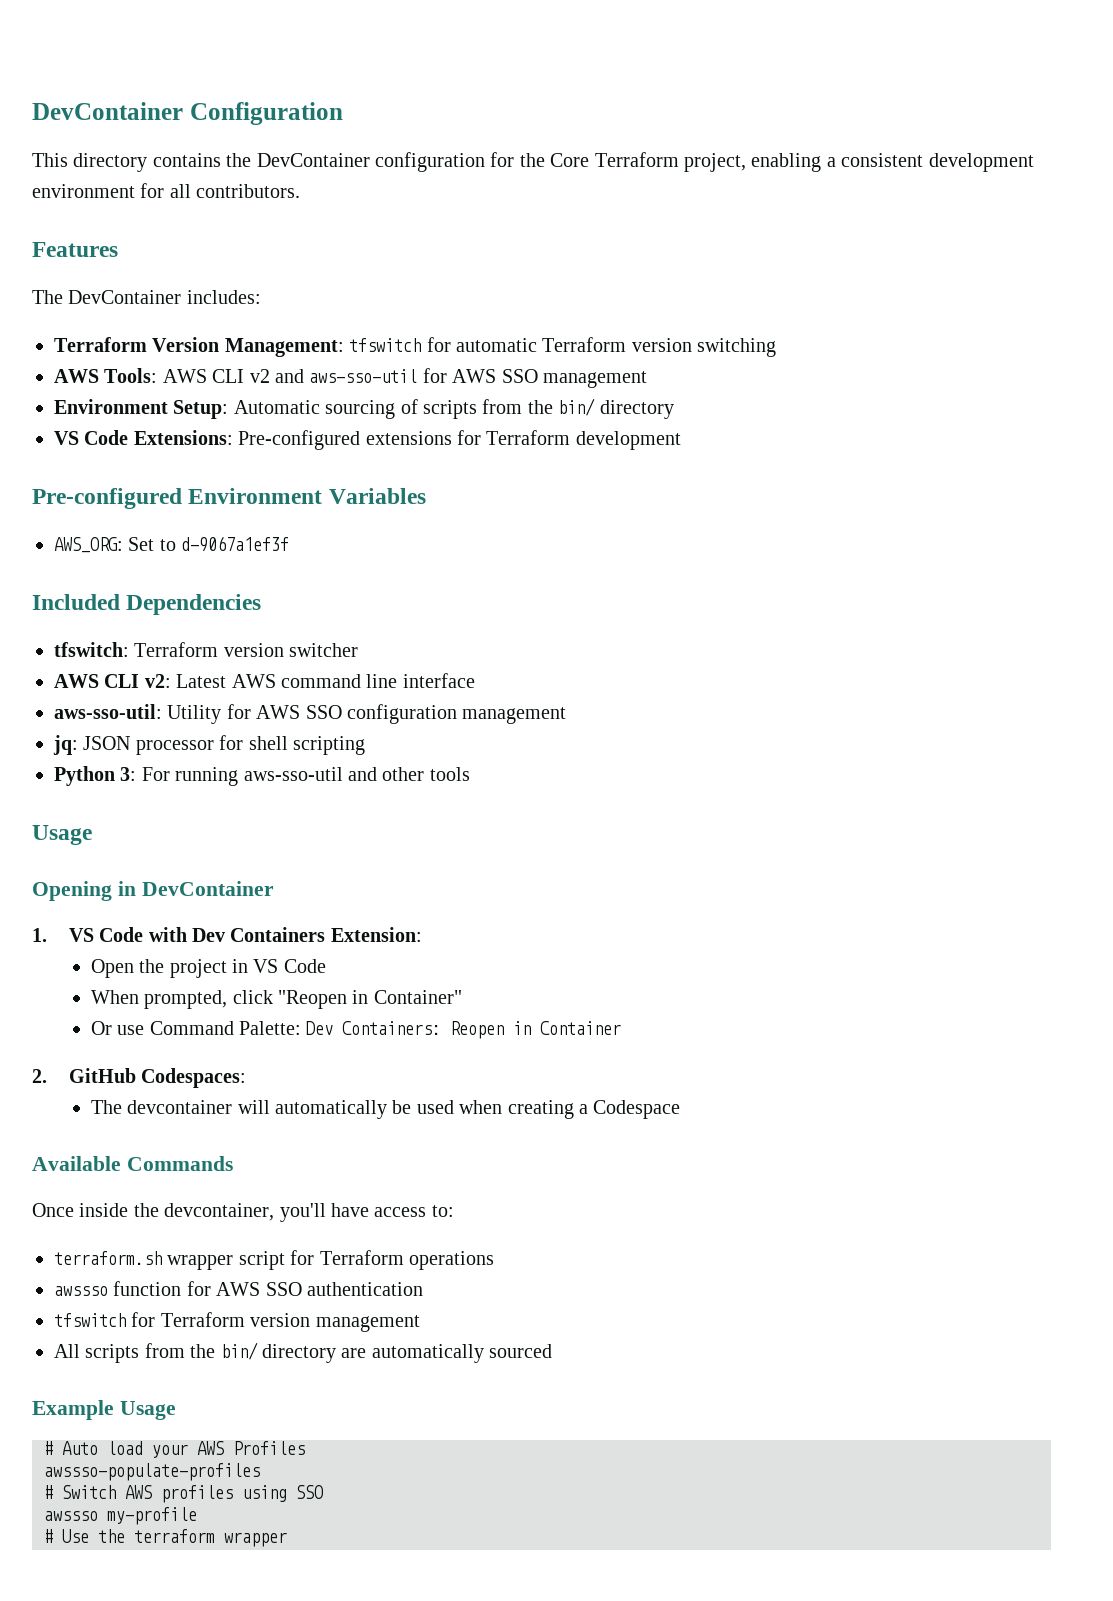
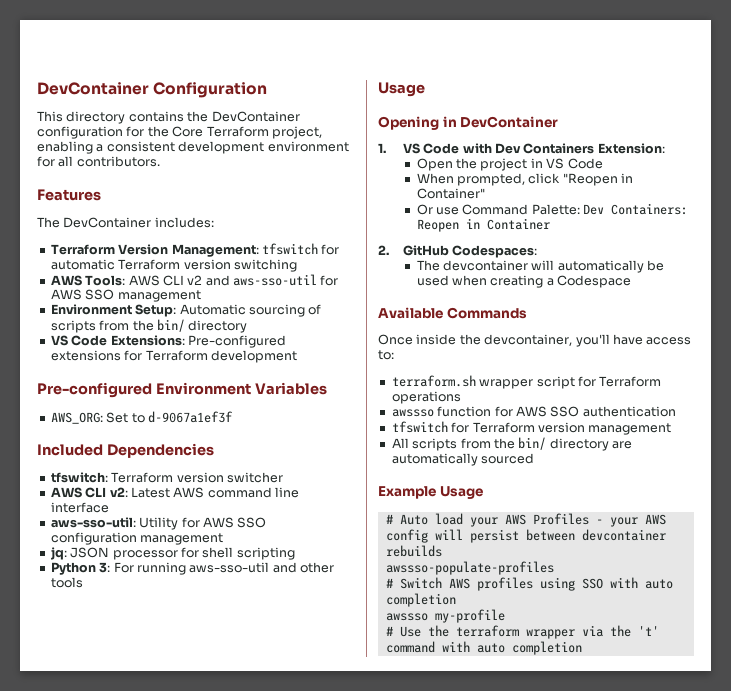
(305, 1448) none -> [595,514,666,527] [385,529,666,543] [385,545,442,557] - your AWS config will persist between devcontainer rebuilds
(323, 1492) none -> [609,577,673,589] [385,593,456,607] with auto completion
(287, 1539) none -> [581,625,659,637] [385,641,582,655] via the 't' command with auto completion

